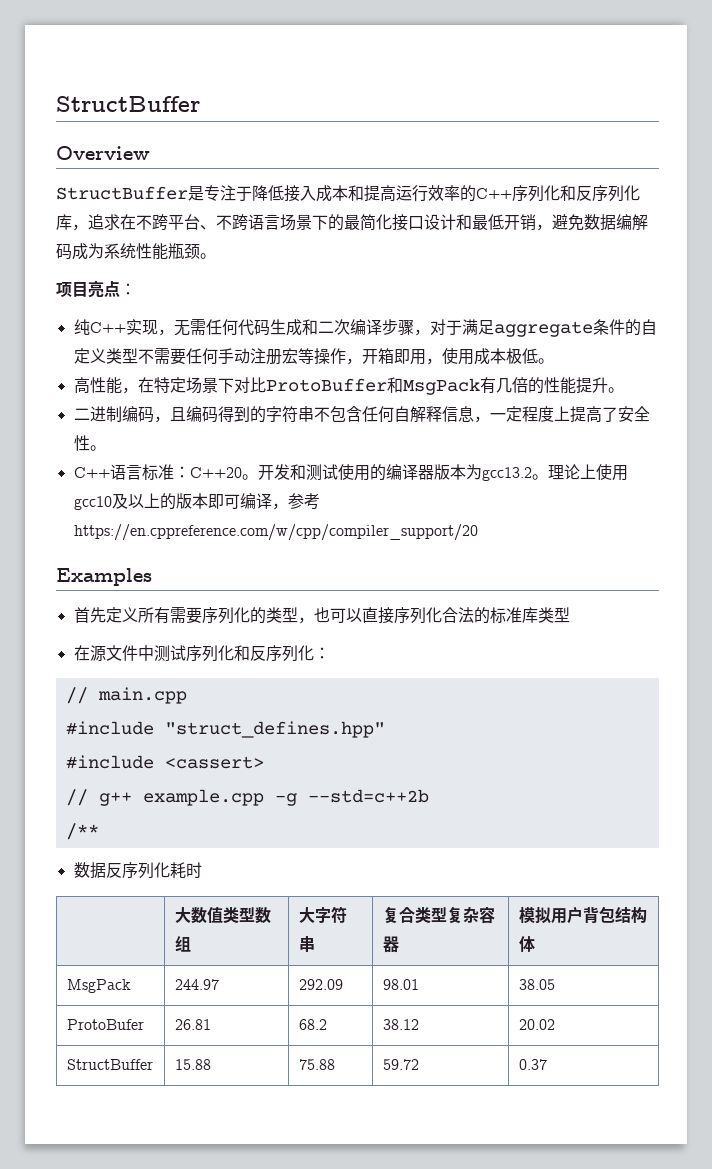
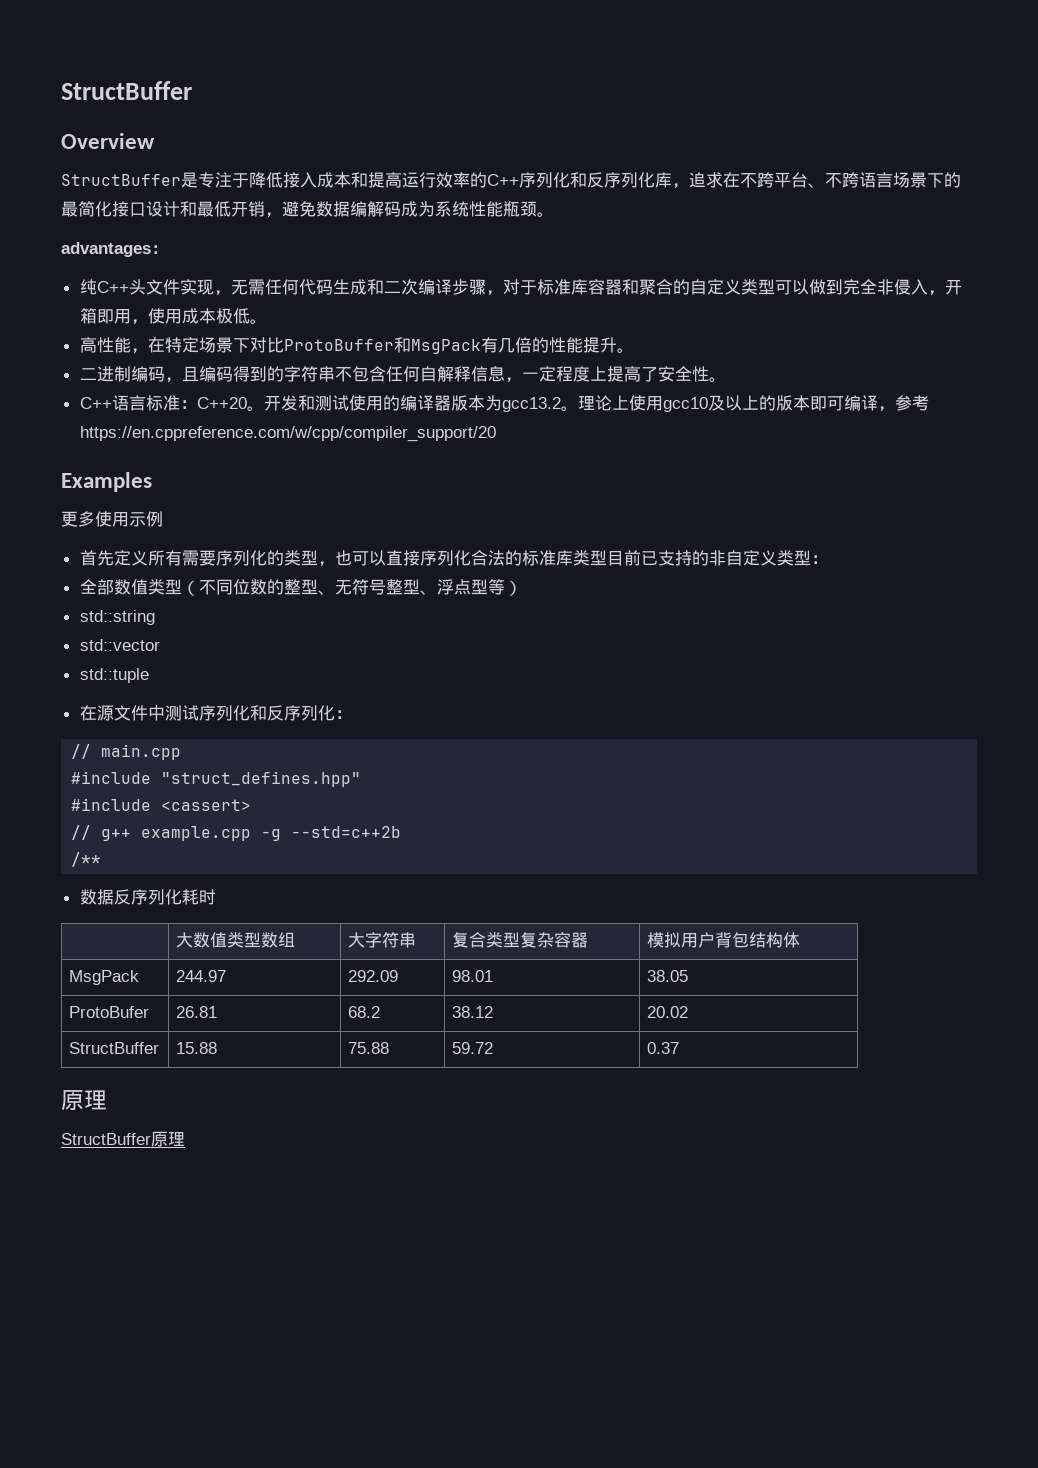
[56,280,120,298] 项目亮点 -> [61,242,151,257] advantages
(126, 327) none -> [128,279,180,295] 头文件
[461,319,657,337] [73,348,346,365] 满足aggregate条件的自定义类型不需要任何手动注册宏等操作 -> [536,279,928,295] 标准库容器和聚合的自定义类型可以做到完全非侵入
(152, 577) none -> [61,511,163,527] // 更多使用示例
(570, 615) none -> [606,550,828,566] [79,579,522,596] [79,610,155,625] [79,639,160,651] [79,668,149,683] 目前已支持的非自定义类型： // 全部数值类型（不同位数的整型、无符号整型、浮点型等） // std::string // std::vector // std::tuple
(547, 1064) none -> [61,1090,107,1111] [61,1131,185,1147] // 原理 // StructBuffer原理

